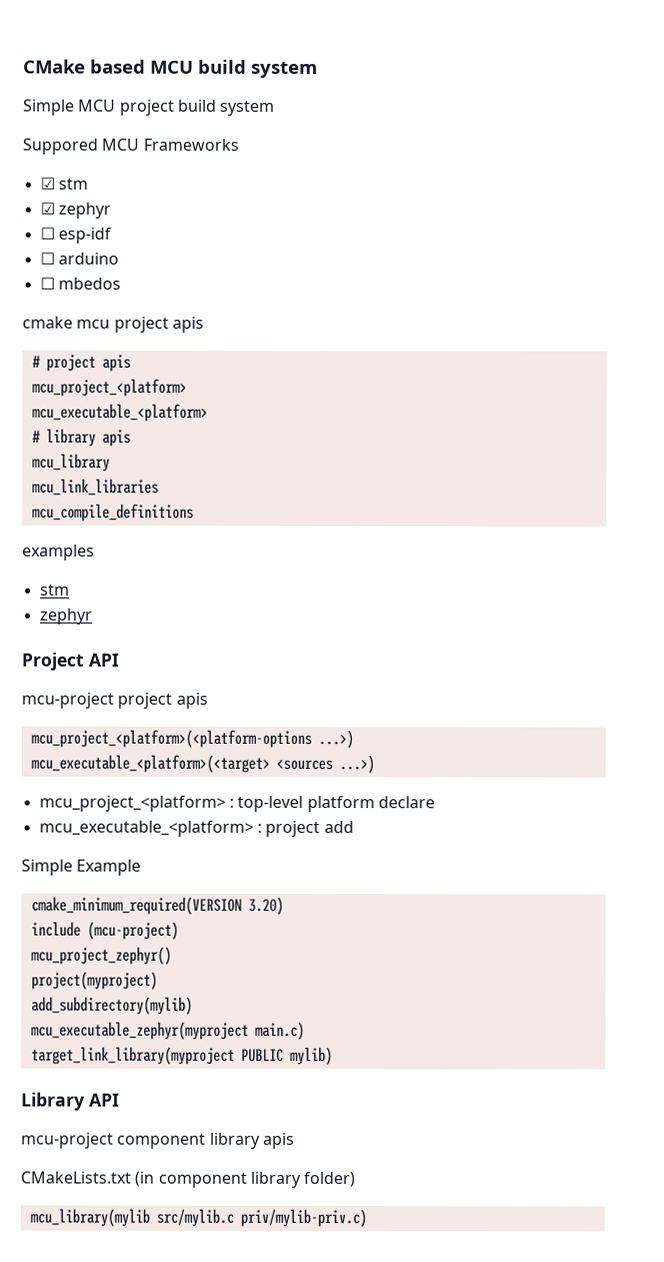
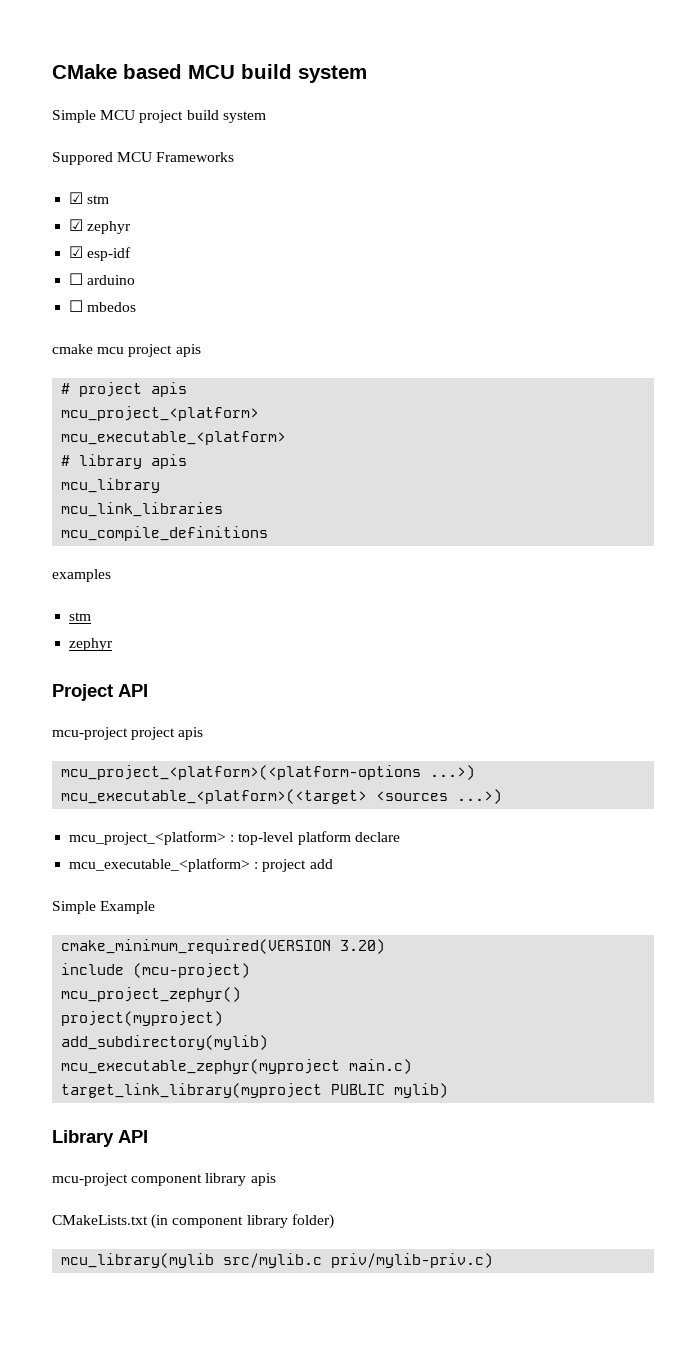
[39,227,55,240] ☐ -> [69,246,84,258] ☑

